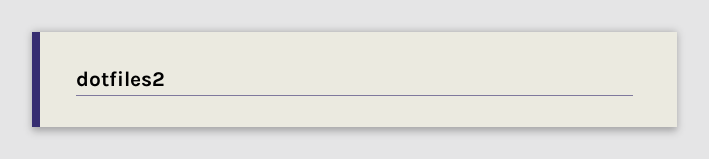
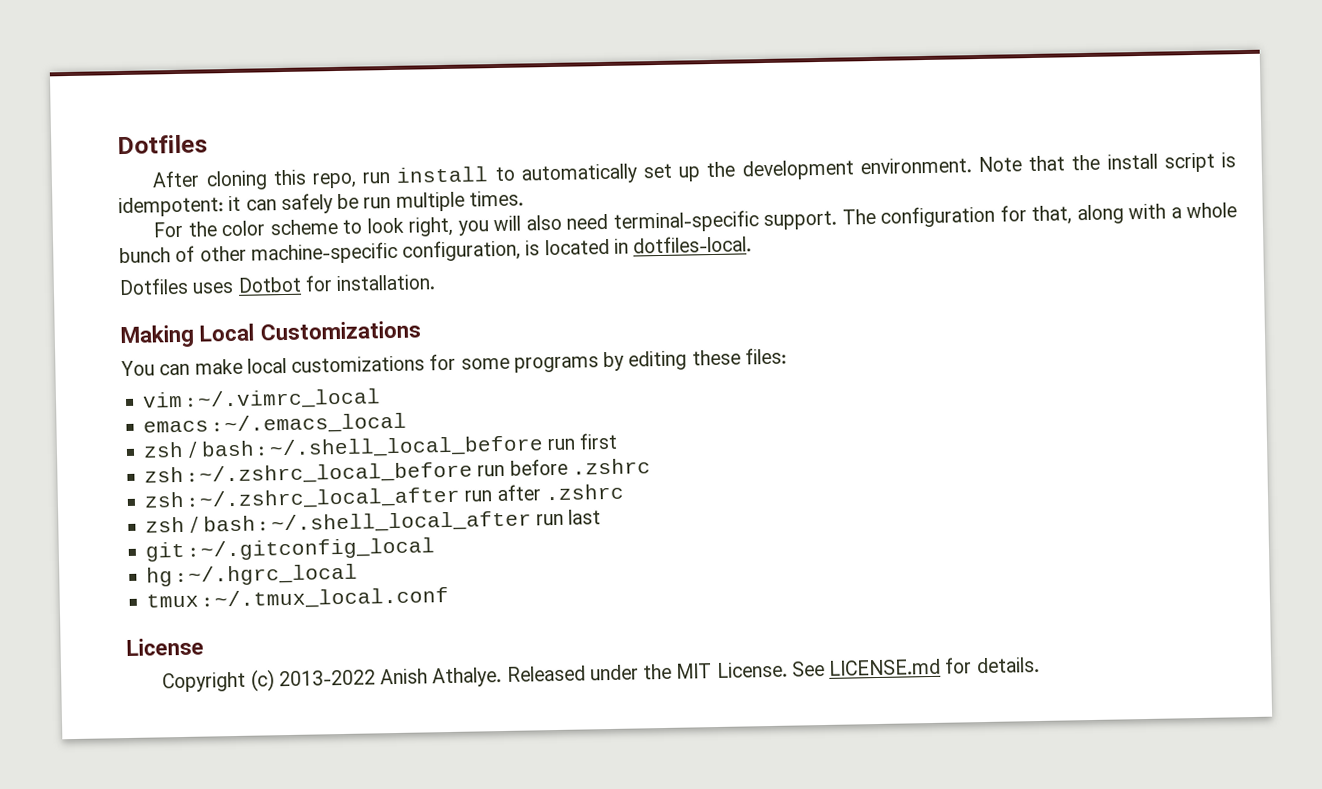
[76,71,165,87] dotfiles2 -> [117,134,208,155] [152,152,1236,191] [118,190,524,218] [153,202,1238,238] [119,235,753,265] [119,274,436,296] [120,320,422,349] [121,347,787,377] [142,388,381,410] [143,412,407,435] [143,432,619,459] [144,458,651,485] [144,483,624,510] [145,509,602,534] [145,537,435,562] [146,563,358,587] [146,587,449,610] [126,637,204,657] [162,656,1040,693] Dotfiles // After cloning this repo, run install to automatically set up the development environment. Note that the install script is idempotent: it can safely be run multiple times. // For the color scheme to look right, you will also need terminal-specific support. The configuration for that, along with a whole bunch of other machine-specific configuration, is located in dotfiles-local. // Dotfiles uses Dotbot for installation. // Making Local Customizations // You can make local customizations for some programs by editing these files: // vim : ~/.vimrc_local // emacs : ~/.emacs_local // zsh / bash : ~/.shell_local_before run first // zsh : ~/.zshrc_local_before run before .zshrc // zsh : ~/.zshrc_local_after run after .zshrc // zsh / bash : ~/.shell_local_after run last // git : ~/.gitconfig_local // hg : ~/.hgrc_local // tmux : ~/.tmux_local.conf // License // Copyright (c) 2013-2022 Anish Athalye. Released under the MIT License. See LICENSE.md for details.

